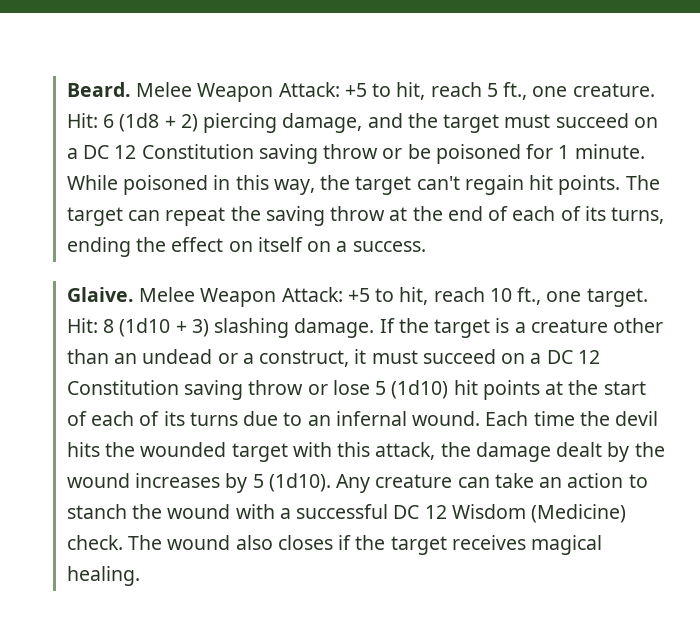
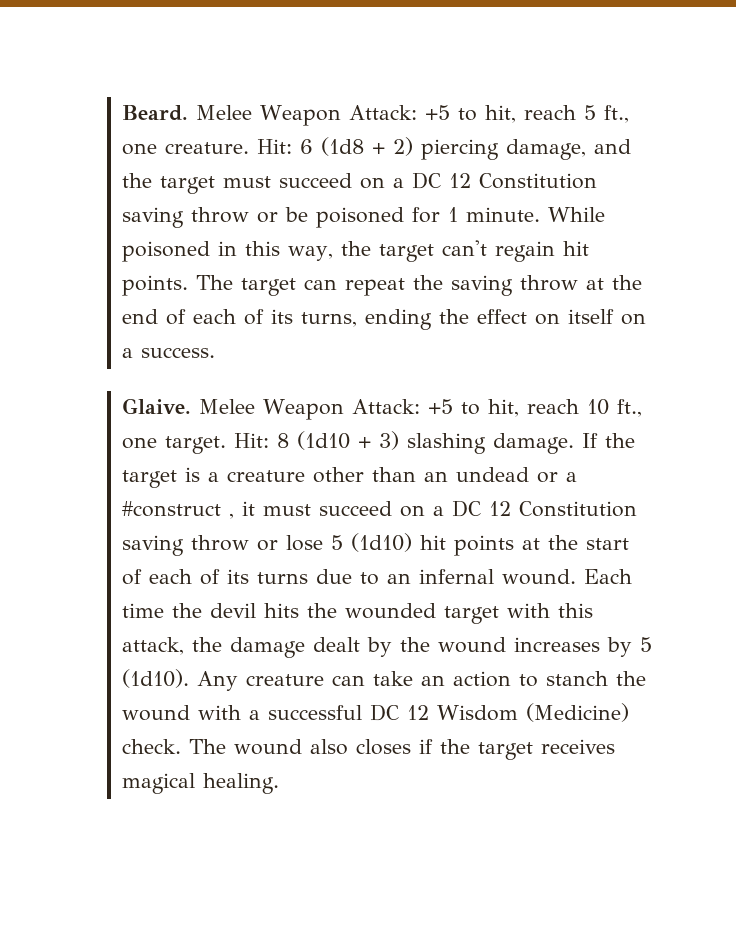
[259,350,350,367] construct, -> [122,501,235,519] #construct ,

